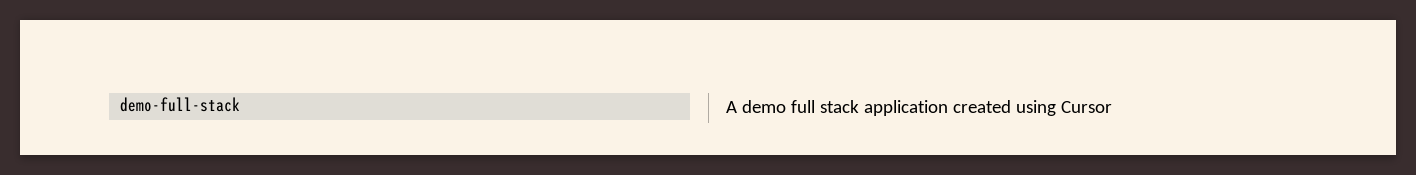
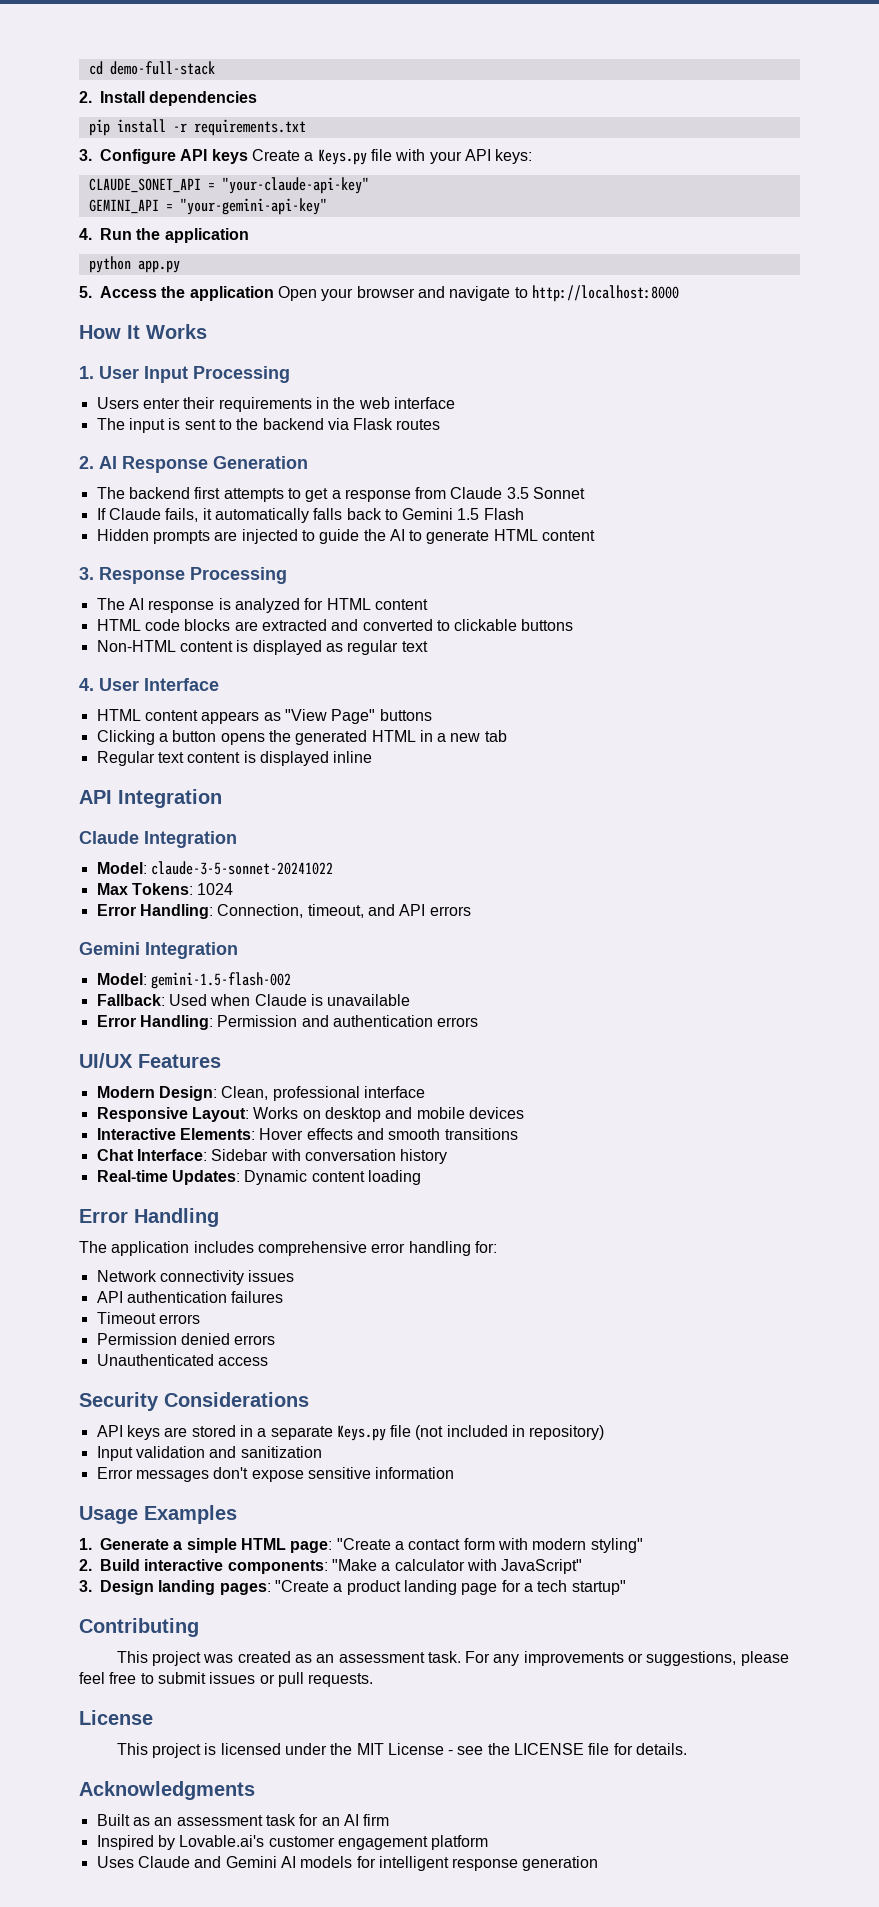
(120, 104) none -> [88,61,103,75] cd
[726,100,1112,116] A demo full stack application created using Cursor -> [79,91,258,106] [88,119,306,136] [79,149,533,165] [88,177,369,194] [88,198,327,215] [79,228,249,243] [88,256,180,273] [79,285,679,302] [79,324,207,339] [79,366,290,383] [96,397,455,412] [96,418,441,433] [79,456,308,473] [96,487,586,502] [96,508,524,523] [96,529,596,544] [79,567,287,584] [96,598,428,613] [96,619,574,631] [96,640,428,655] [79,678,219,691] [96,709,432,724] [96,730,507,745] [96,751,373,766] [79,789,222,808] [79,831,237,848] [96,861,333,875] [96,883,234,895] [96,904,471,919] [79,942,238,959] [96,972,291,989] [96,994,411,1006] [96,1015,479,1030] [79,1053,221,1068] [96,1086,425,1101] [96,1107,524,1122] [96,1128,518,1140] [96,1149,448,1164] [96,1170,421,1185] [79,1208,219,1227] [79,1241,497,1256] [96,1270,295,1285] [96,1291,284,1303] [96,1312,200,1324] [96,1333,276,1345] [96,1354,268,1366] [79,1392,309,1411] [96,1425,605,1441] [96,1446,322,1461] [96,1467,455,1482] [79,1505,237,1524] [79,1538,643,1553] [79,1559,583,1574] [79,1580,626,1595] [79,1618,199,1637] [116,1651,789,1666] [79,1672,374,1687] [79,1710,153,1725] [116,1743,688,1758] [79,1781,255,1800] [96,1814,390,1826] [96,1835,489,1850] [96,1856,599,1871] 2. Install dependencies // pip install -r requirements.txt // 3. Configure API keys Create a Keys.py file with your API keys: // CLAUDE_SONET_API = "your-claude-api-key" // GEMINI_API = "your-gemini-api-key" // 4. Run the application // python app.py // 5. Access the application Open your browser and navigate to http://localhost:8000 // How It Works // 1. User Input Processing // Users enter their requirements in the web interface // The input is sent to the backend via Flask routes // 2. AI Response Generation // The backend first attempts to get a response from Claude 3.5 Sonnet // If Claude fails, it automatically falls back to Gemini 1.5 Flash // Hidden prompts are injected to guide the AI to generate HTML content // 3. Response Processing // The AI response is analyzed for HTML content // HTML code blocks are extracted and converted to clickable buttons // Non-HTML content is displayed as regular text // 4. User Interface // HTML content appears as "View Page" buttons // Clicking a button opens the generated HTML in a new tab // Regular text content is displayed inline // API Integration // Claude Integration // Model: claude-3-5-sonnet-20241022 // Max Tokens: 1024 // Error Handling: Connection, timeout, and API errors // Gemini Integration // Model: gemini-1.5-flash-002 // Fallback: Used when Claude is unavailable // Error Handling: Permission and authentication errors // UI/UX Features // Modern Design: Clean, professional interface // Responsive Layout: Works on desktop and mobile devices // Interactive Elements: Hover effects and smooth transitions // Chat Interface: Sidebar with conversation history // Real-time Updates: Dynamic content loading // Error Handling // The application includes comprehensive error handling for: // Network connectivity issues // API authentication failures // Timeout errors // Permission denied errors // Unauthenticated access // Security Considerations // API keys are stored in a separate Keys.py file (not included in repository) // Input validation and sanitization // Error messages don't expose sensitive information // Usage Examples // 1. Generate a simple HTML page: "Create a contact form with modern styling" // 2. Build interactive components: "Make a calculator with JavaScript" // 3. Design landing pages: "Create a product landing page for a tech startup" // Contributing // This project was created as an assessment task. For any improvements or suggestions, please feel free to submit issues or pull requests. // License // This project is licensed under the MIT License - see the LICENSE file for details. // Acknowledgments // Built as an assessment task for an AI firm // Inspired by Lovable.ai's customer engagement platform // Uses Claude and Gemini AI models for intelligent response generation

